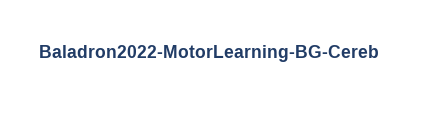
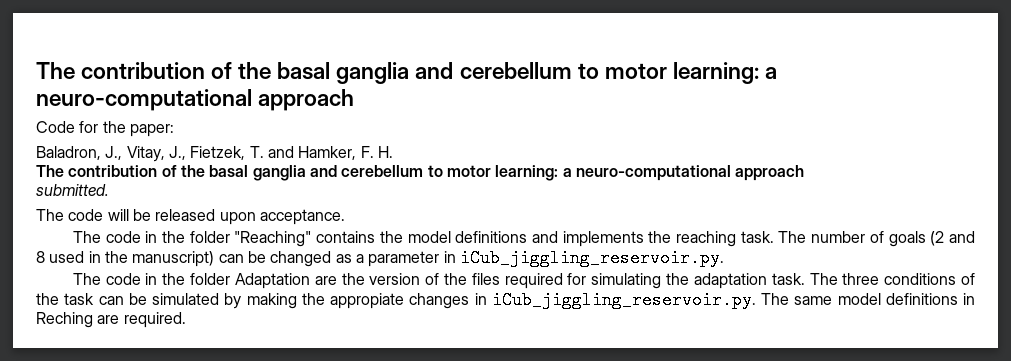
[39,45,379,62] Baladron2022-MotorLearning-BG-Cereb -> [36,62,777,84] [36,89,355,111] [36,121,174,137] [36,146,393,162] [36,165,805,181] [36,184,109,196] [36,209,345,225] [72,231,975,247] [36,249,724,267] [72,273,975,289] [36,291,975,309] [36,312,186,328] The contribution of the basal ganglia and cerebellum to motor learning: a neuro-computational approach // Code for the paper: // Baladron, J., Vitay, J., Fietzek, T. and Hamker, F. H. // The contribution of the basal ganglia and cerebellum to motor learning: a neuro-computational approach // submitted. // The code will be released upon acceptance. // The code in the folder "Reaching" contains the model definitions and implements the reaching task. The number of goals (2 and 8 used in the manuscript) can be changed as a parameter in iCub_jiggling_reservoir.py. // The code in the folder Adaptation are the version of the files required for simulating the adaptation task. The three conditions of the task can be simulated by making the appropiate changes in iCub_jiggling_reservoir.py. The same model definitions in Reching are required.

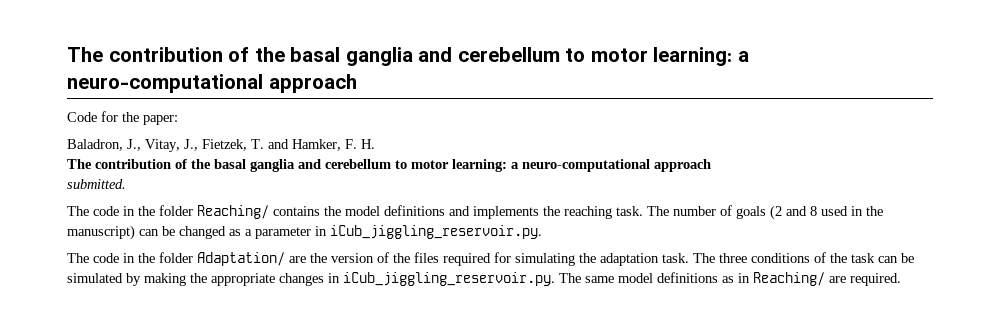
[36,209,345,225] [72,231,312,247] // The code will be released upon acceptance. // The code in the folder "Reaching" -> [67,205,269,219] // The code in the folder Reaching/
[234,273,310,289] Adaptation -> [197,252,285,266] Adaptation/
[330,293,404,309] appropiate -> [211,273,275,286] appropriate
[963,293,975,305] [36,312,93,328] in Reching -> [722,272,825,286] as in Reaching/

